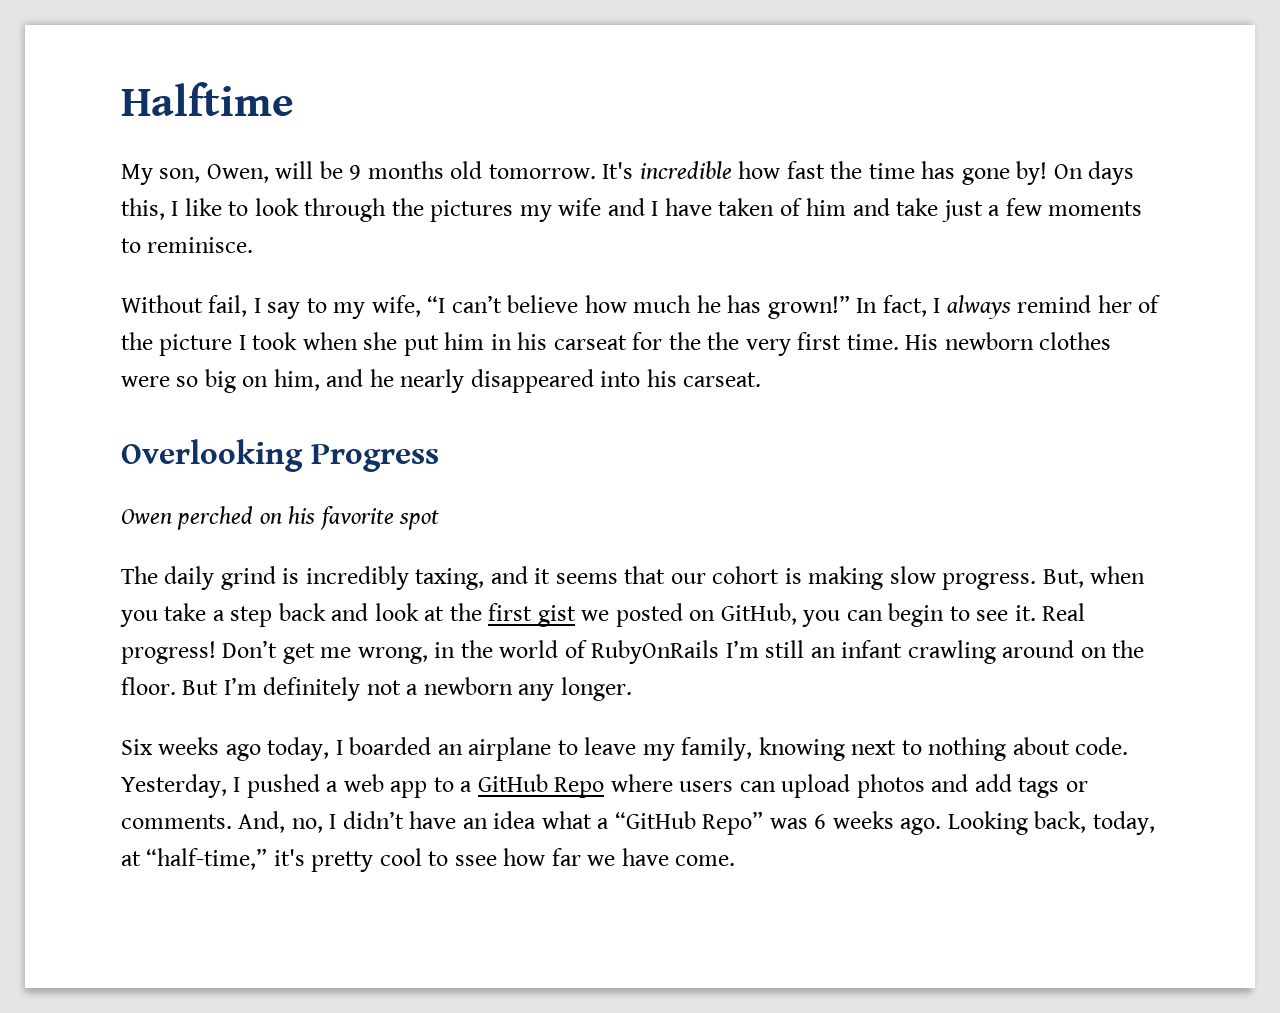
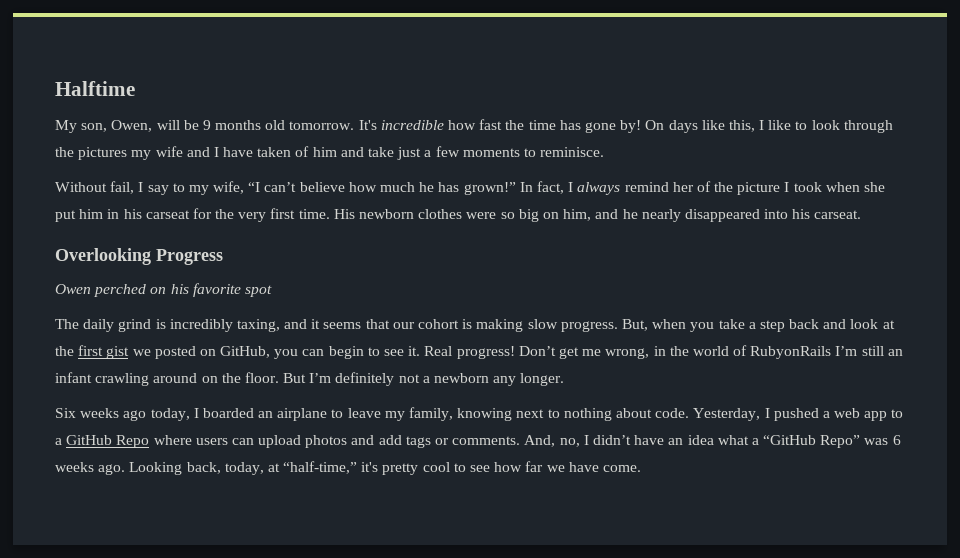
(1135, 173) none -> [701,120,725,130] like
[707,332,740,350] the -> (235, 214) none
[591,640,720,664] RubyOnRails -> [750,346,832,359] RubyonRails
[454,855,497,866] ssee -> [470,465,491,472] see

